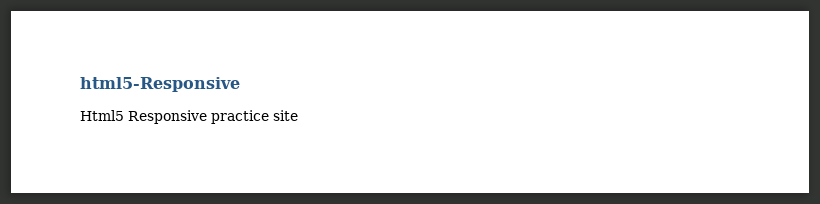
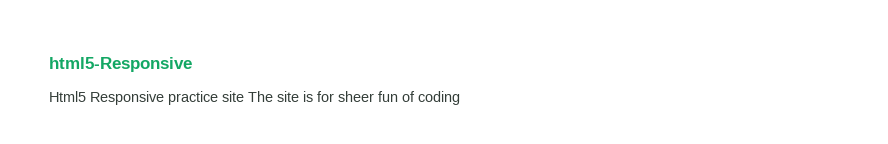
(298, 115) none -> [248,91,460,105] The site is for sheer fun of coding

